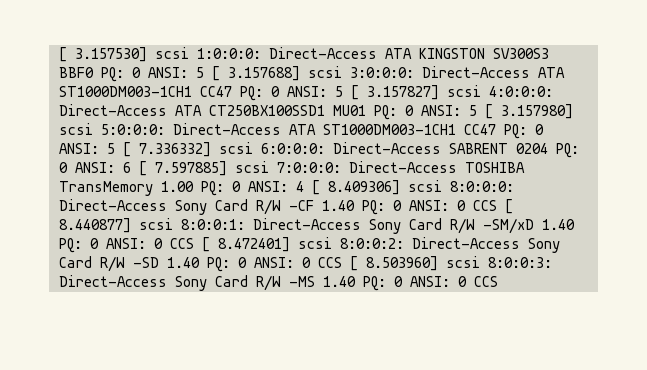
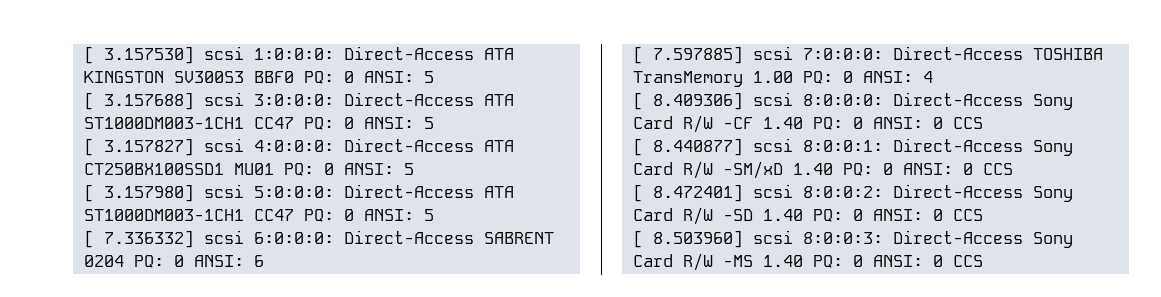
(204, 72) none -> (435, 77) //
(343, 91) none -> (435, 123) //
(477, 110) none -> (415, 169) //
(115, 148) none -> (435, 215) //
(131, 167) none -> (265, 261) //
(304, 186) none -> (934, 77) //
(497, 205) none -> (984, 123) //
(194, 243) none -> (1014, 169) //
(342, 262) none -> (984, 215) //

